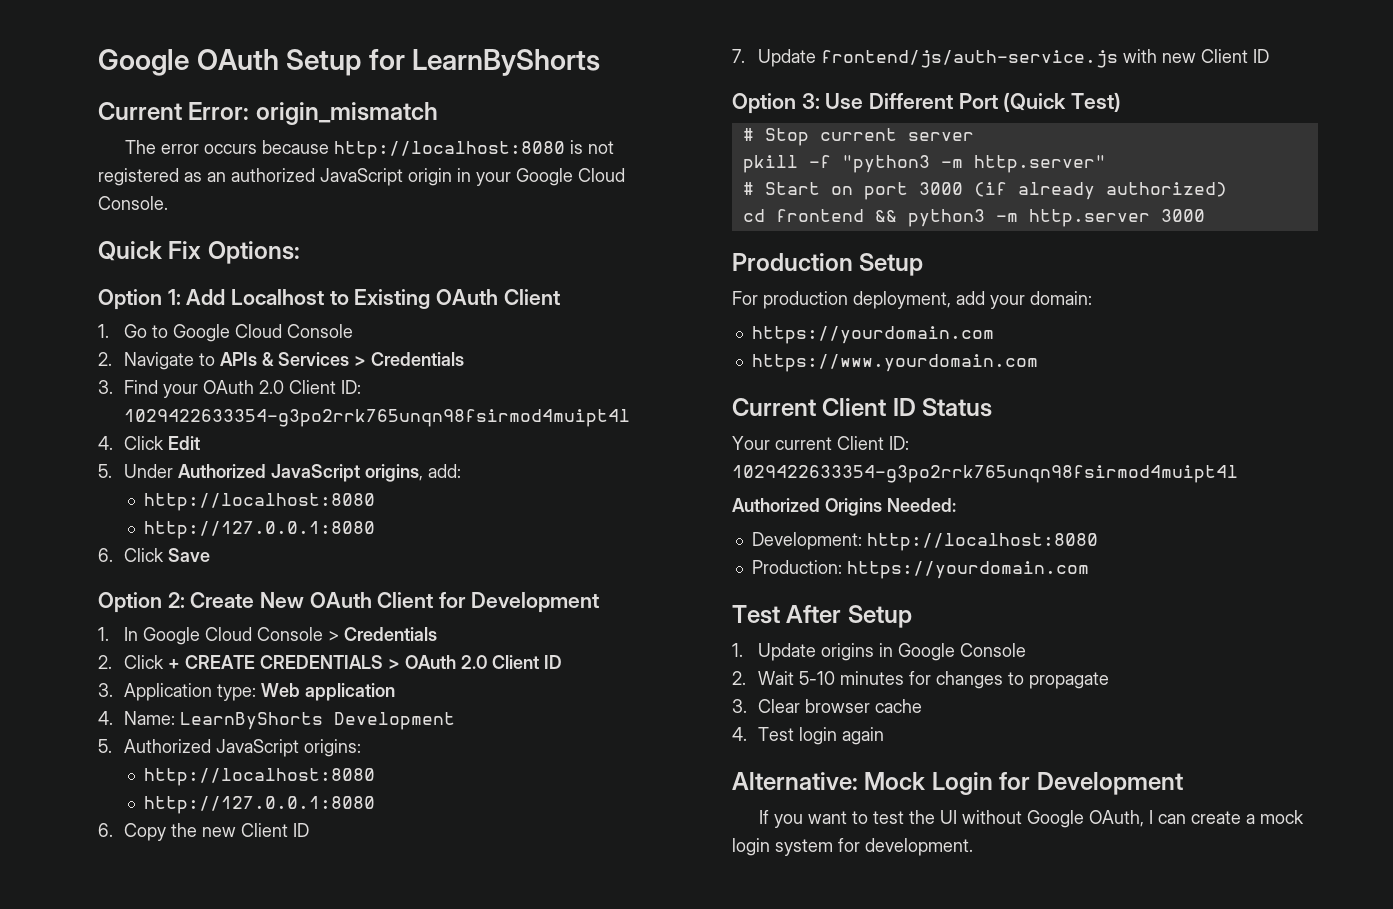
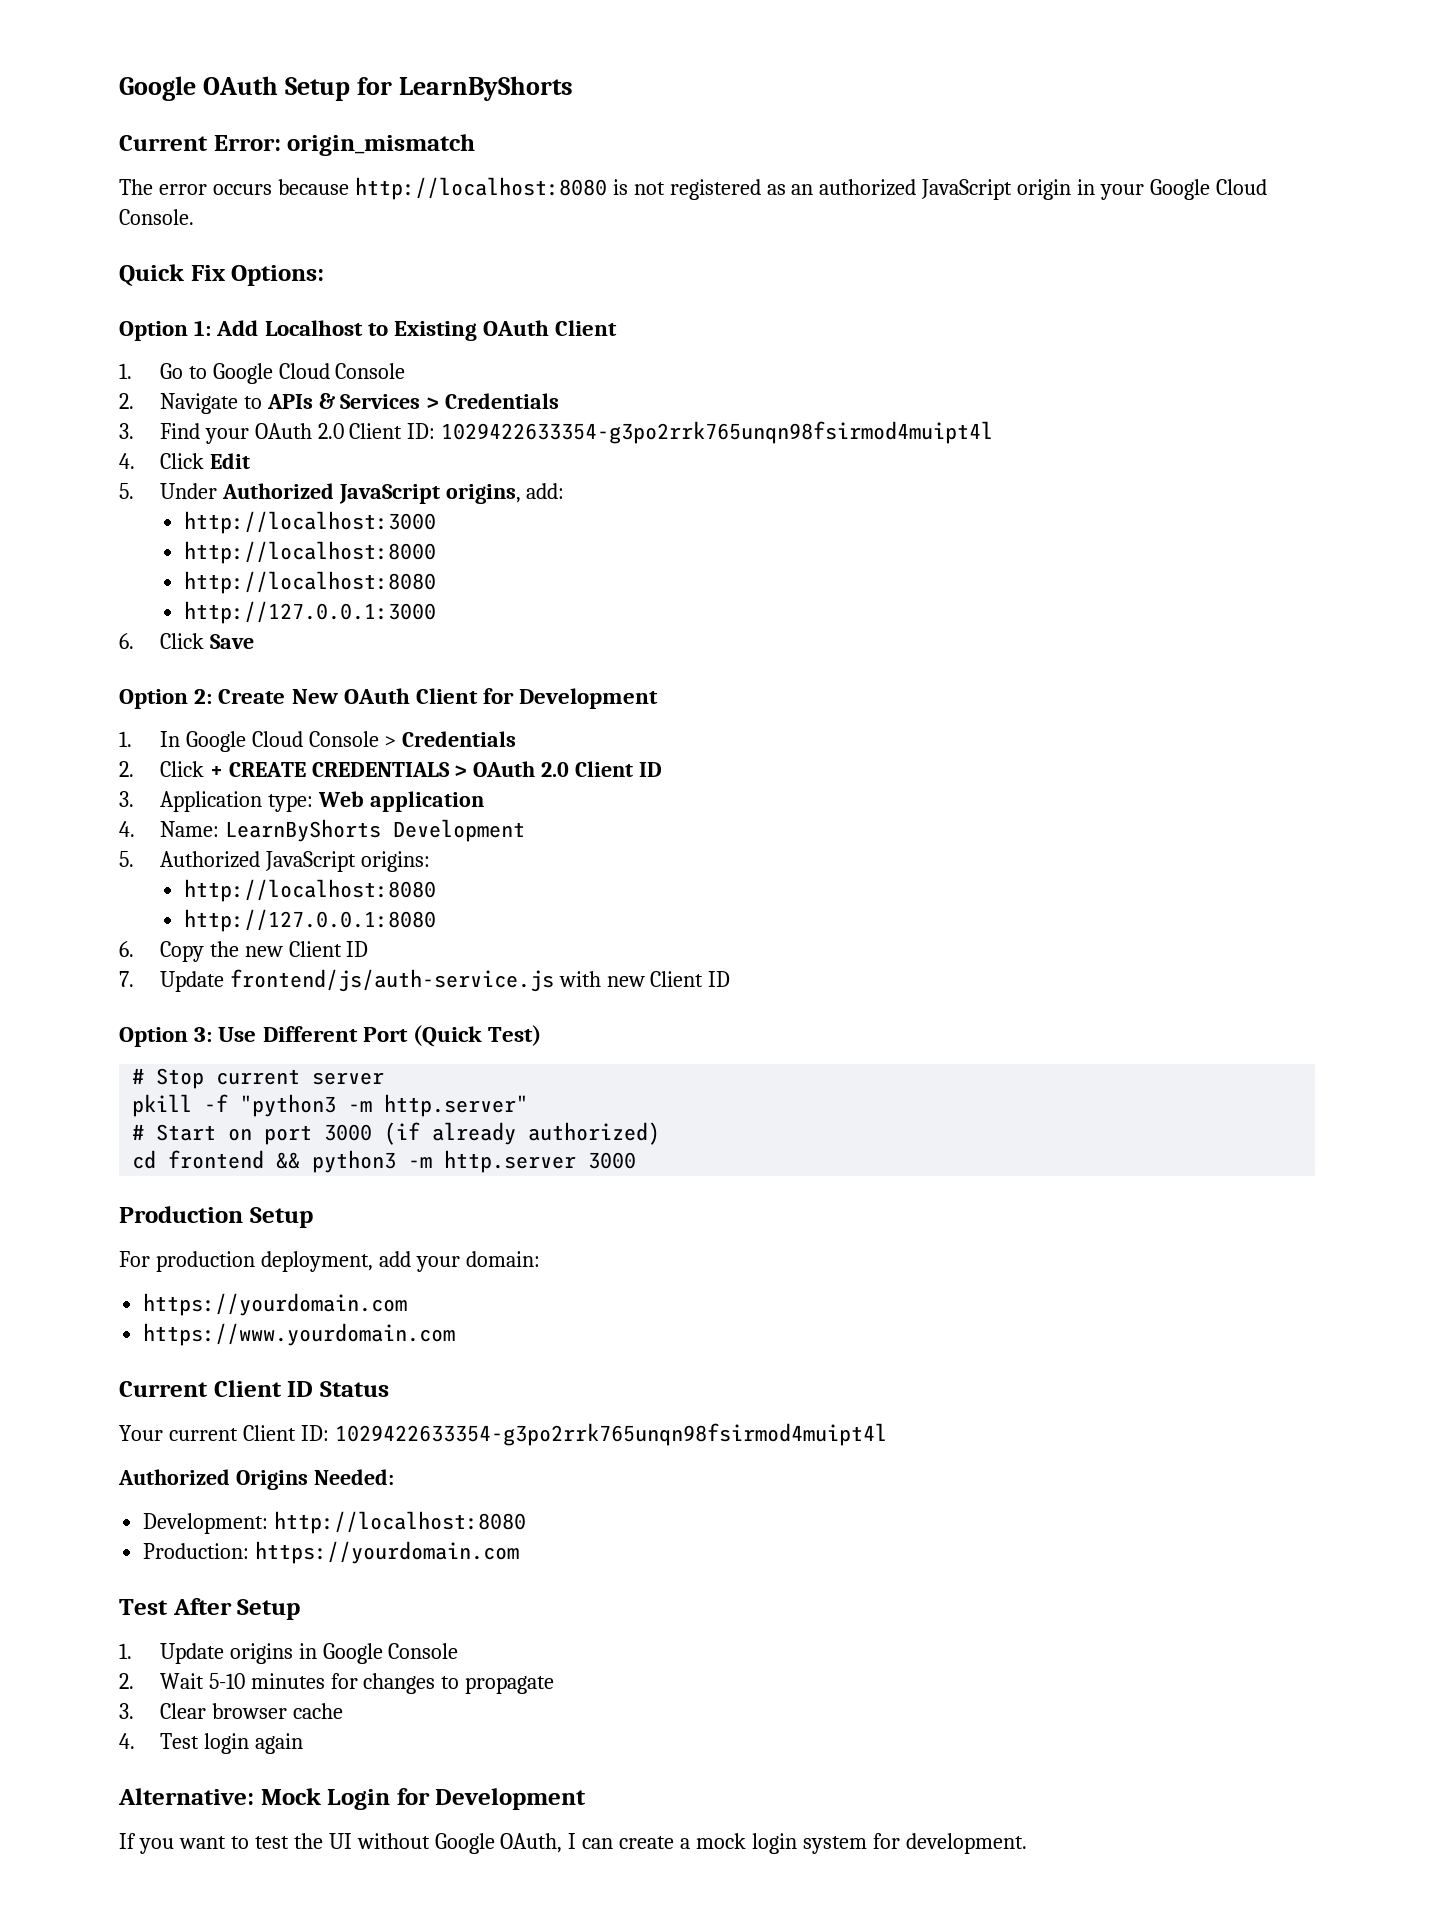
[143,493,375,511] [143,521,375,539] // http://localhost:8080 // http://127.0.0.1:8080 -> [183,511,436,534] [183,541,436,564] [183,571,436,594] [183,601,436,624] // http://localhost:3000 // http://localhost:8000 // http://localhost:8080 // http://127.0.0.1:3000

